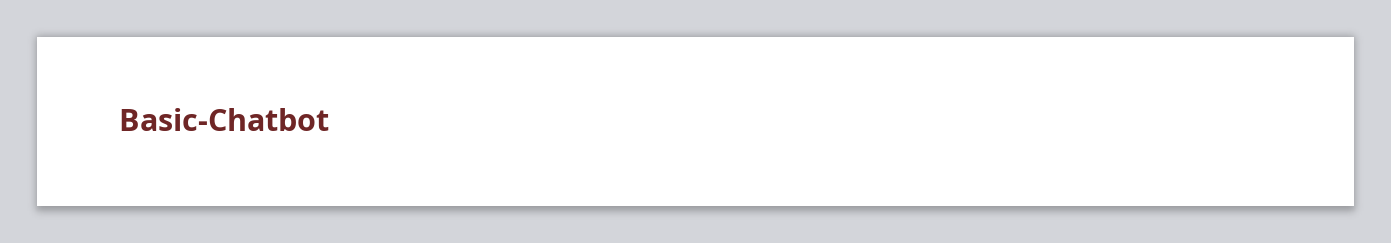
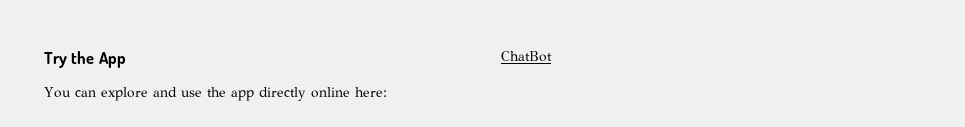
[119,108,329,131] Basic-Chatbot -> [44,51,126,68] [44,87,387,101] [501,51,552,62] Try the App // You can explore and use the app directly online here: // ChatBot

